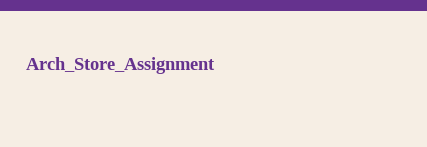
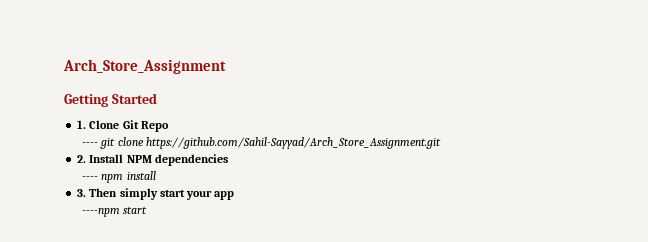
(215, 65) none -> [64,93,157,107] [77,120,169,132] [82,137,441,149] [77,154,228,166] [82,171,156,183] [77,188,235,200] [82,206,148,217] // Getting Started // 1. Clone Git Repo // ---- git clone https://github.com/Sahil-Sayyad/Arch_Store_Assignment.git // 2. Install NPM dependencies // ---- npm install // 3. Then simply start your app // ----npm start

